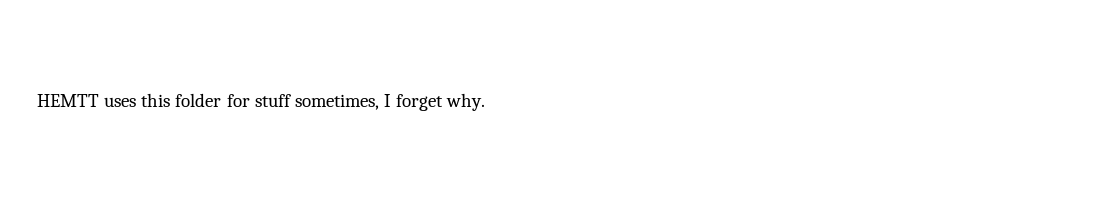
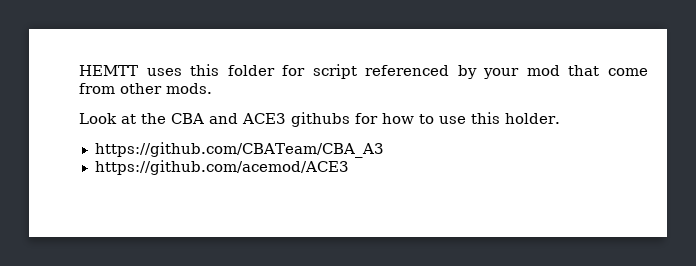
[254,93,486,111] stuff sometimes, I forget why. -> [312,64,648,79] [79,83,212,94] [79,112,560,127] [94,142,384,158] [94,160,349,175] script referenced by your mod that come from other mods. // Look at the CBA and ACE3 githubs for how to use this holder. // https://github.com/CBATeam/CBA_A3 // https://github.com/acemod/ACE3

